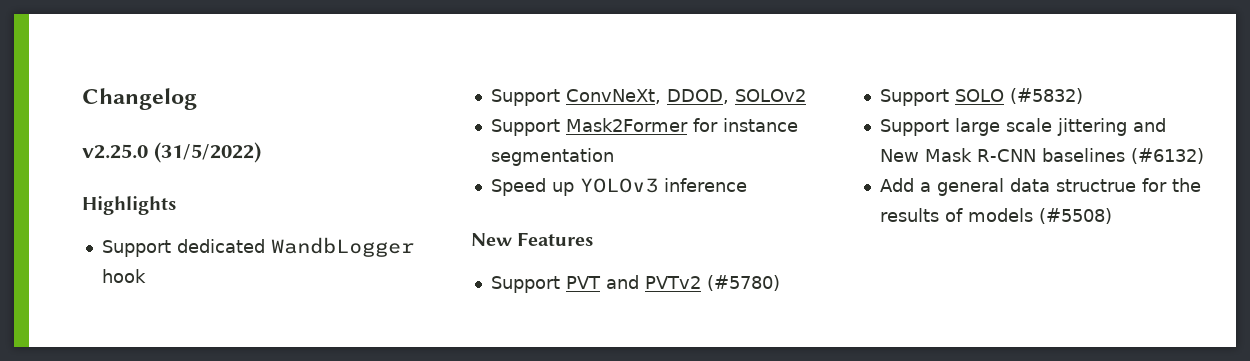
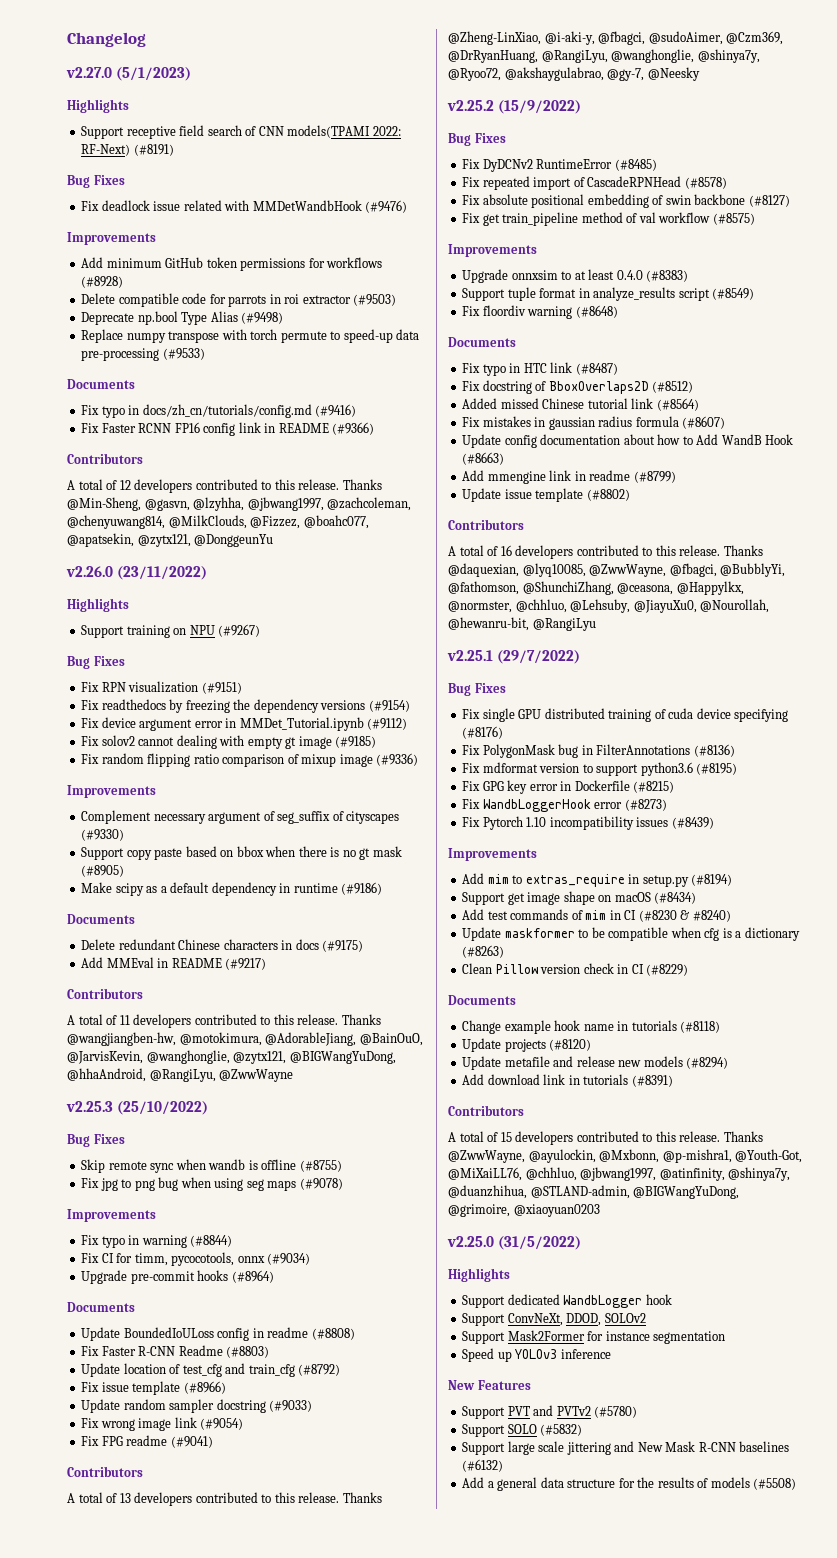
(197, 99) none -> [66,67,191,81] [67,99,129,113] [81,125,401,139] [81,144,174,156] [67,175,125,188] [81,200,408,213] [67,232,156,245] [81,257,383,271] [81,276,124,288] [81,293,397,307] [81,311,284,325] [81,329,420,343] [81,348,205,361] [67,379,135,389] [81,404,357,418] [81,422,375,436] [67,453,143,464] [67,479,382,493] [67,497,412,511] [67,515,369,529] [67,533,274,547] [66,566,207,580] [67,598,129,612] [81,624,261,638] [67,656,125,669] [81,681,242,694] [81,699,410,713] [81,717,408,731] [81,735,377,749] [81,753,419,767] [67,785,156,798] [81,810,400,824] [81,829,125,841] [81,846,402,860] [81,865,125,877] [81,882,383,896] [67,914,135,924] [81,939,364,952] [81,957,267,970] [67,988,143,999] [67,1014,381,1028] [67,1032,423,1046] [67,1050,396,1064] [67,1068,294,1082] [66,1101,208,1115] [67,1134,125,1147] [81,1159,342,1173] [81,1177,343,1191] [67,1209,156,1222] [81,1235,233,1248] [81,1252,311,1266] [81,1270,274,1284] [67,1302,135,1312] [81,1327,355,1341] [81,1345,270,1358] [81,1363,341,1377] [81,1381,226,1395] [81,1399,313,1413] [81,1417,244,1431] [81,1435,213,1448] [67,1466,143,1477] [67,1492,382,1506] [448,31,784,45] [448,49,760,63] [448,67,700,81] [447,100,581,114] [448,133,506,146] [462,159,657,172] [462,176,727,190] [462,194,790,208] [462,212,755,226] [448,244,537,257] [462,269,689,283] [462,287,755,301] [462,305,618,319] [448,337,516,347] [462,362,618,376] [462,380,694,394] [462,398,699,411] [462,416,726,430] [462,434,794,448] [462,452,505,465] [462,470,676,484] [462,488,630,502] [448,519,524,530] [448,545,763,559] [448,563,786,577] [448,581,744,595] [448,599,770,613] [448,617,596,631] [447,650,580,664] [448,683,506,696] [462,708,789,722] [462,726,504,739] [462,744,735,758] [462,762,738,776] [462,780,675,794] [462,799,667,812] [462,816,714,830] [448,848,537,861] [462,873,733,887] [462,891,697,905] [462,909,731,922] [462,927,800,941] [462,945,505,958] [462,963,689,976] [448,995,516,1005] [462,1020,721,1034] [462,1038,592,1052] [462,1056,729,1070] [462,1074,673,1087] [448,1105,524,1116] [448,1131,763,1145] [448,1149,803,1163] [448,1167,791,1181] [448,1185,740,1199] [448,1204,600,1217] // v2.27.0 (5/1/2023) // Highlights // Support receptive field search of CNN models(TPAMI 2022: RF-Next) (#8191) // Bug Fixes // Fix deadlock issue related with MMDetWandbHook (#9476) // Improvements // Add minimum GitHub token permissions for workflows (#8928) // Delete compatible code for parrots in roi extractor (#9503) // Deprecate np.bool Type Alias (#9498) // Replace numpy transpose with torch permute to speed-up data pre-processing (#9533) // Documents // Fix typo in docs/zh_cn/tutorials/config.md (#9416) // Fix Faster RCNN FP16 config link in README (#9366) // Contributors // A total of 12 developers contributed to this release. Thanks @Min-Sheng, @gasvn, @lzyhha, @jbwang1997, @zachcoleman, @chenyuwang814, @MilkClouds, @Fizzez, @boahc077, @apatsekin, @zytx121, @DonggeunYu // v2.26.0 (23/11/2022) // Highlights // Support training on NPU (#9267) // Bug Fixes // Fix RPN visualization (#9151) // Fix readthedocs by freezing the dependency versions (#9154) // Fix device argument error in MMDet_Tutorial.ipynb (#9112) // Fix solov2 cannot dealing with empty gt image (#9185) // Fix random flipping ratio comparison of mixup image (#9336) // Improvements // Complement necessary argument of seg_suffix of cityscapes (#9330) // Support copy paste based on bbox when there is no gt mask (#8905) // Make scipy as a default dependency in runtime (#9186) // Documents // Delete redundant Chinese characters in docs (#9175) // Add MMEval in README (#9217) // Contributors // A total of 11 developers contributed to this release. Thanks @wangjiangben-hw, @motokimura, @AdorableJiang, @BainOuO, @JarvisKevin, @wanghonglie, @zytx121, @BIGWangYuDong, @hhaAndroid, @RangiLyu, @ZwwWayne // v2.25.3 (25/10/2022) // Bug Fixes // Skip remote sync when wandb is offline (#8755) // Fix jpg to png bug when using seg maps (#9078) // Improvements // Fix typo in warning (#8844) // Fix CI for timm, pycocotools, onnx (#9034) // Upgrade pre-commit hooks (#8964) // Documents // Update BoundedIoULoss config in readme (#8808) // Fix Faster R-CNN Readme (#8803) // Update location of test_cfg and train_cfg (#8792) // Fix issue template (#8966) // Update random sampler docstring (#9033) // Fix wrong image link (#9054) // Fix FPG readme (#9041) // Contributors // A total of 13 developers contributed to this release. Thanks @Zheng-LinXiao, @i-aki-y, @fbagci, @sudoAimer, @Czm369, @DrRyanHuang, @RangiLyu, @wanghonglie, @shinya7y, @Ryoo72, @akshaygulabrao, @gy-7, @Neesky // v2.25.2 (15/9/2022) // Bug Fixes // Fix DyDCNv2 RuntimeError (#8485) // Fix repeated import of CascadeRPNHead (#8578) // Fix absolute positional embedding of swin backbone (#8127) // Fix get train_pipeline method of val workflow (#8575) // Improvements // Upgrade onnxsim to at least 0.4.0 (#8383) // Support tuple format in analyze_results script (#8549) // Fix floordiv warning (#8648) // Documents // Fix typo in HTC link (#8487) // Fix docstring of BboxOverlaps2D (#8512) // Added missed Chinese tutorial link (#8564) // Fix mistakes in gaussian radius formula (#8607) // Update config documentation about how to Add WandB Hook (#8663) // Add mmengine link in readme (#8799) // Update issue template (#8802) // Contributors // A total of 16 developers contributed to this release. Thanks @daquexian, @lyq10085, @ZwwWayne, @fbagci, @BubblyYi, @fathomson, @ShunchiZhang, @ceasona, @Happylkx, @normster, @chhluo, @Lehsuby, @JiayuXu0, @Nourollah, @hewanru-bit, @RangiLyu // v2.25.1 (29/7/2022) // Bug Fixes // Fix single GPU distributed training of cuda device specifying (#8176) // Fix PolygonMask bug in FilterAnnotations (#8136) // Fix mdformat version to support python3.6 (#8195) // Fix GPG key error in Dockerfile (#8215) // Fix WandbLoggerHook error (#8273) // Fix Pytorch 1.10 incompatibility issues (#8439) // Improvements // Add mim to extras_require in setup.py (#8194) // Support get image shape on macOS (#8434) // Add test commands of mim in CI (#8230 & #8240) // Update maskformer to be compatible when cfg is a dictionary (#8263) // Clean Pillow version check in CI (#8229) // Documents // Change example hook name in tutorials (#8118) // Update projects (#8120) // Update metafile and release new models (#8294) // Add download link in tutorials (#8391) // Contributors // A total of 15 developers contributed to this release. Thanks @ZwwWayne, @ayulockin, @Mxbonn, @p-mishra1, @Youth-Got, @MiXaiLL76, @chhluo, @jbwang1997, @atinfinity, @shinya7y, @duanzhihua, @STLAND-admin, @BIGWangYuDong, @grimoire, @xiaoyuan0203
[1055,179,1136,192] structrue -> [567,1479,616,1488] structure

